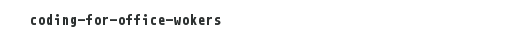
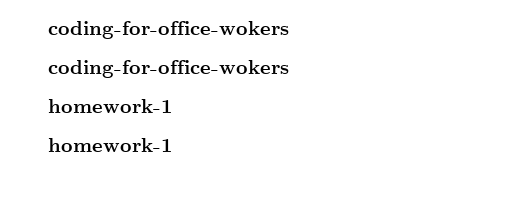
[29,14,221,27] coding-for-office-wokers -> [48,21,289,39] [48,60,289,78] [48,99,173,113] [48,138,173,152] coding-for-office-wokers // coding-for-office-wokers // homework-1 // homework-1

